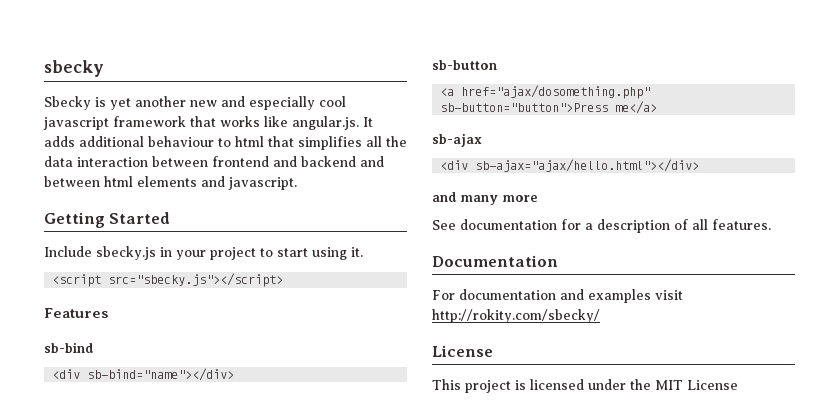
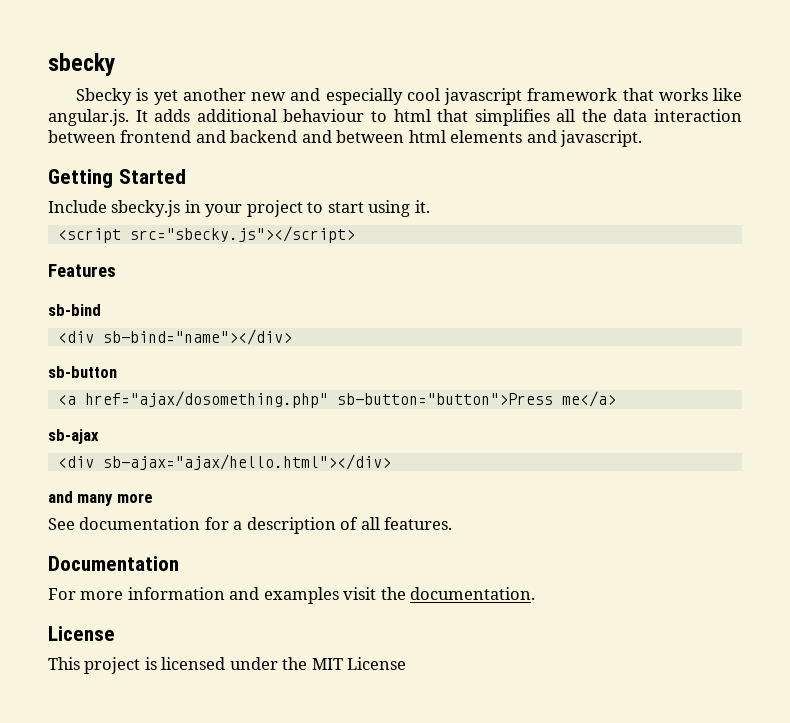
[459,289,556,300] documentation -> [80,587,225,600] more information
[432,309,600,323] http://rokity.com/sbecky/ -> [380,587,536,600] the documentation.

